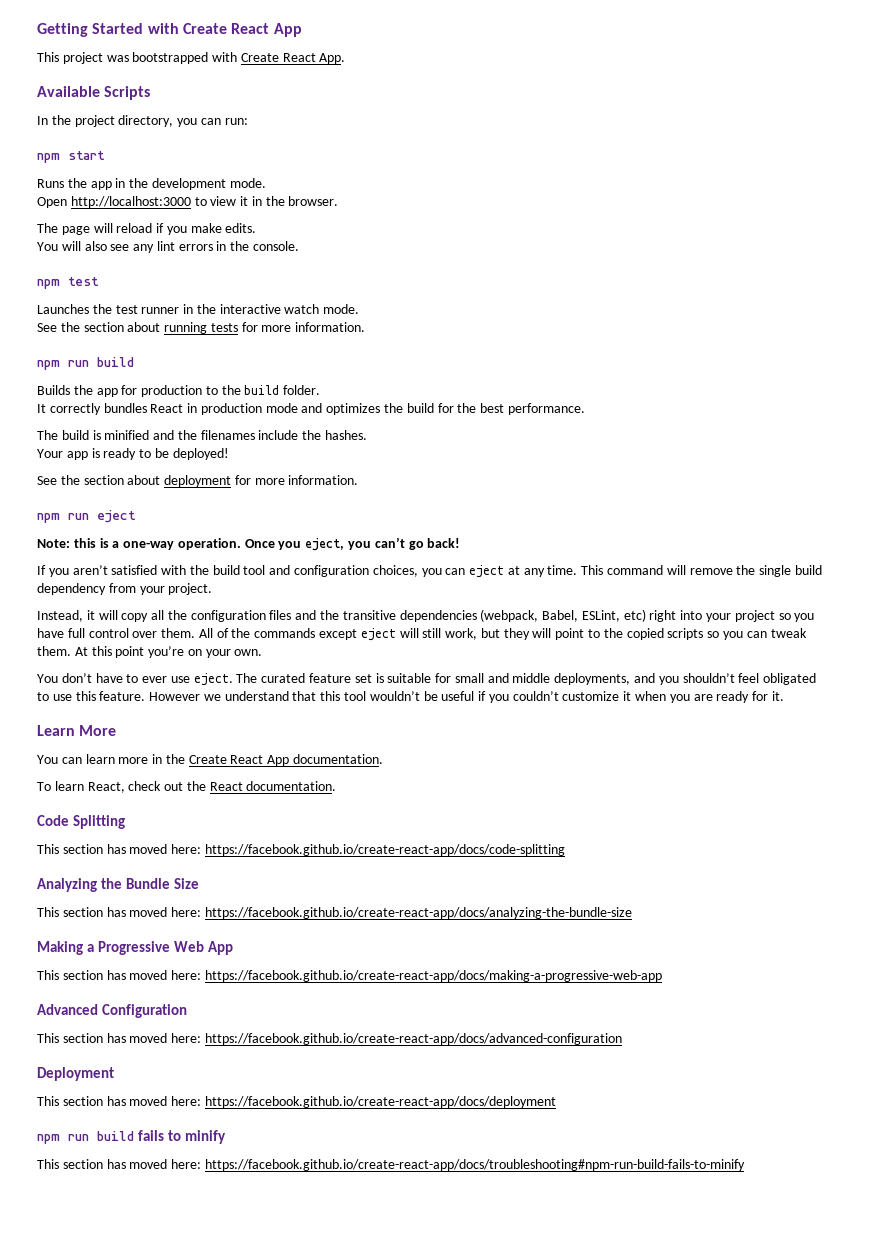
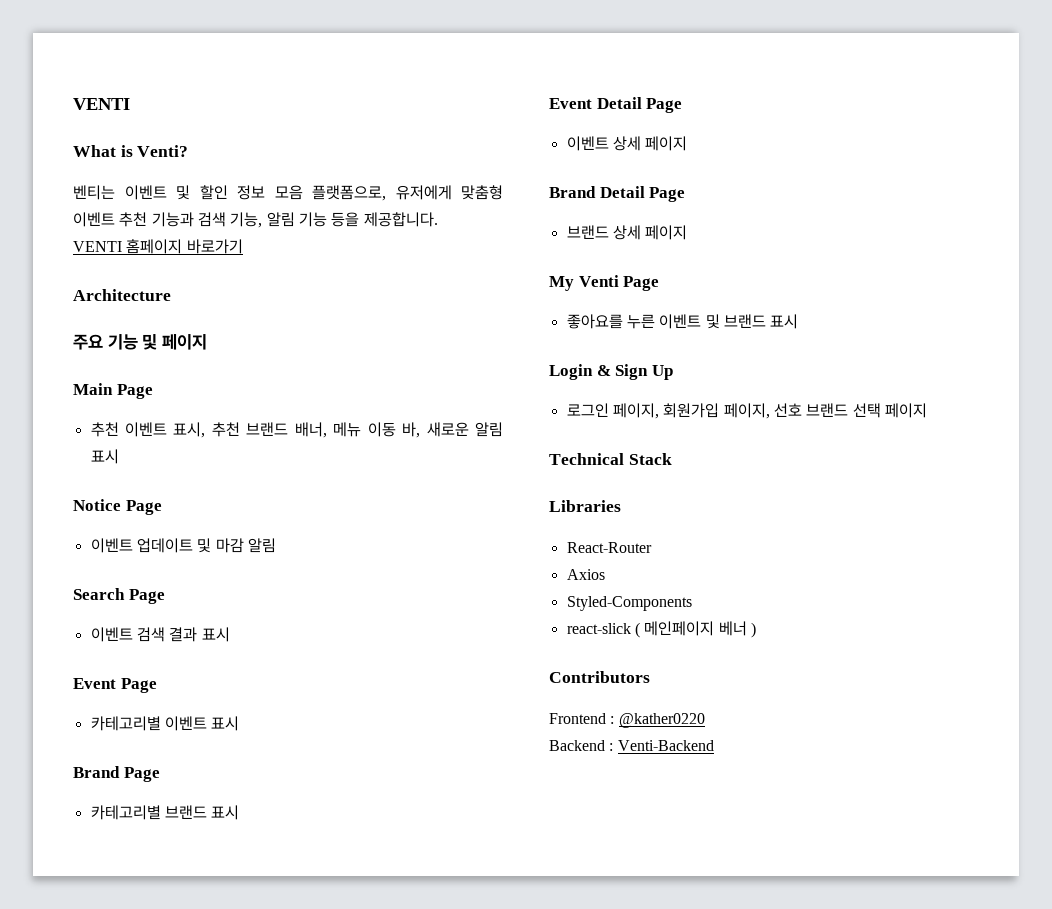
[37,23,302,37] [37,52,346,64] [37,86,151,100] [37,115,248,127] [37,151,105,163] [37,178,266,190] [37,196,339,208] [37,223,257,235] [37,241,300,253] [37,277,99,289] [37,304,360,314] [37,322,366,334] [37,357,134,370] [37,385,321,397] [37,403,585,415] [37,430,368,440] [37,448,229,460] [37,475,359,487] [37,510,136,523] [37,537,461,551] [37,565,822,578] [37,583,213,595] [37,609,815,622] [37,628,807,641] [37,646,263,658] [37,673,817,686] [37,691,784,703] [37,725,117,736] [37,754,384,766] [37,781,337,793] [37,815,125,829] [37,844,565,856] [37,878,199,892] [37,907,632,919] [37,941,233,955] [37,970,662,982] [37,1004,187,1018] [37,1033,622,1045] [37,1067,114,1081] [37,1096,556,1108] [37,1130,226,1144] [37,1159,745,1171] Getting Started with Create React App // This project was bootstrapped with Create React App. // Available Scripts // In the project directory, you can run: // npm start // Runs the app in the development mode. // Open http://localhost:3000 to view it in the browser. // The page will reload if you make edits. // You will also see any lint errors in the console. // npm test // Launches the test runner in the interactive watch mode. // See the section about running tests for more information. // npm run build // Builds the app for production to the build folder. // It correctly bundles React in production mode and optimizes the build for the best performance. // The build is minified and the filenames include the hashes. // Your app is ready to be deployed! // See the section about deployment for more information. // npm run eject // Note: this is a one-way operation. Once you eject, you can’t go back! // If you aren’t satisfied with the build tool and configuration choices, you can eject at any time. This command will remove the single build dependency from your project. // Instead, it will copy all the configuration files and the transitive dependencies (webpack, Babel, ESLint, etc) right into your project so you have full control over them. All of the commands except eject will still work, but they will point to the copied scripts so you can tweak them. At this point you’re on your own. // You don’t have to ever use eject. The curated feature set is suitable for small and middle deployments, and you shouldn’t feel obligated to use this feature. However we understand that this tool wouldn’t be useful if you couldn’t customize it when you are ready for it. // Learn More // You can learn more in the Create React App documentation. // To learn React, check out the React documentation. // Code Splitting // This section has moved here: https://facebook.github.io/create-react-app/docs/code-splitting // Analyzing the Bundle Size // This section has moved here: https://facebook.github.io/create-react-app/docs/analyzing-the-bundle-size // Making a Progressive Web App // This section has moved here: https://facebook.github.io/create-react-app/docs/making-a-progressive-web-app // Advanced Configuration // This section has moved here: https://facebook.github.io/create-react-app/docs/advanced-configuration // Deployment // This section has moved here: https://facebook.github.io/create-react-app/docs/deployment // npm run build fails to minify // This section has moved here: https://facebook.github.io/create-react-app/docs/troubleshooting#npm-run-build-fails-to-minify -> [73,98,130,110] [73,145,189,157] [73,185,503,201] [73,212,438,228] [73,239,243,254] [73,289,171,301] [73,334,208,350] [73,383,153,399] [90,422,503,438] [90,449,119,464] [73,499,162,515] [90,538,276,553] [73,588,165,604] [90,627,230,642] [73,678,157,693] [90,716,240,731] [73,766,160,782] [90,805,240,820] [549,97,683,113] [566,136,688,151] [549,186,686,202] [566,225,688,240] [549,275,660,291] [566,314,799,329] [549,364,673,380] [566,403,927,419] [549,453,672,465] [549,500,621,512] [566,542,652,553] [566,569,605,580] [566,596,692,611] [566,621,756,638] [549,671,650,683] [549,713,705,728] [549,740,714,751] VENTI // What is Venti? // 벤티는 이벤트 및 할인 정보 모음 플랫폼으로, 유저에게 맞춤형 이벤트 추천 기능과 검색 기능, 알림 기능 등을 제공합니다. // VENTI 홈페이지 바로가기 // Architecture // 주요 기능 및 페이지 // Main Page // 추천 이벤트 표시, 추천 브랜드 배너, 메뉴 이동 바, 새로운 알림 표시 // Notice Page // 이벤트 업데이트 및 마감 알림 // Search Page // 이벤트 검색 결과 표시 // Event Page // 카테고리별 이벤트 표시 // Brand Page // 카테고리별 브랜드 표시 // Event Detail Page // 이벤트 상세 페이지 // Brand Detail Page // 브랜드 상세 페이지 // My Venti Page // 좋아요를 누른 이벤트 및 브랜드 표시 // Login & Sign Up // 로그인 페이지, 회원가입 페이지, 선호 브랜드 선택 페이지 // Technical Stack // Libraries // React-Router // Axios // Styled-Components // react-slick ( 메인페이지 베너 ) // Contributors // Frontend : @kather0220 // Backend : Venti-Backend

